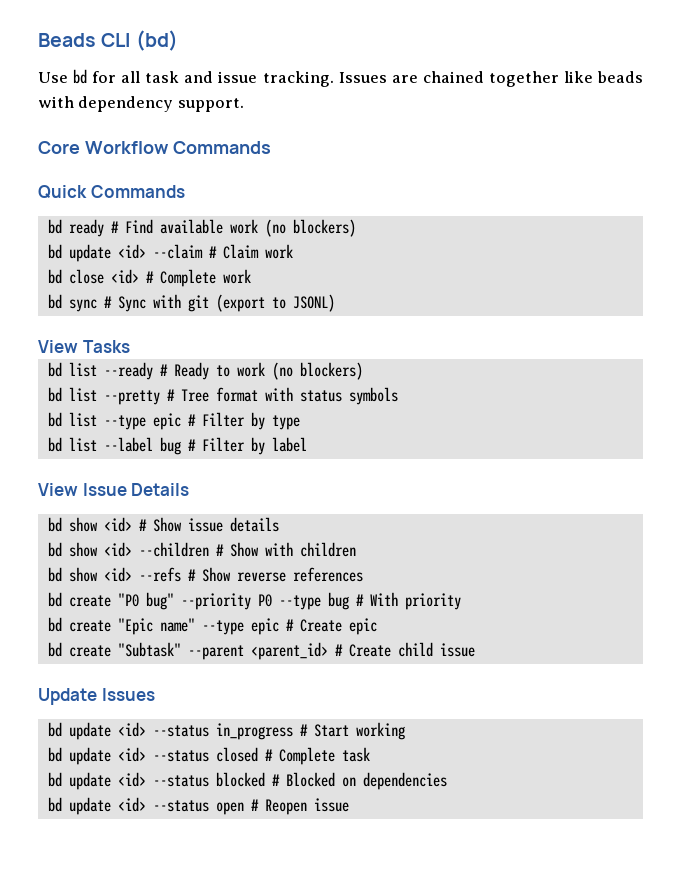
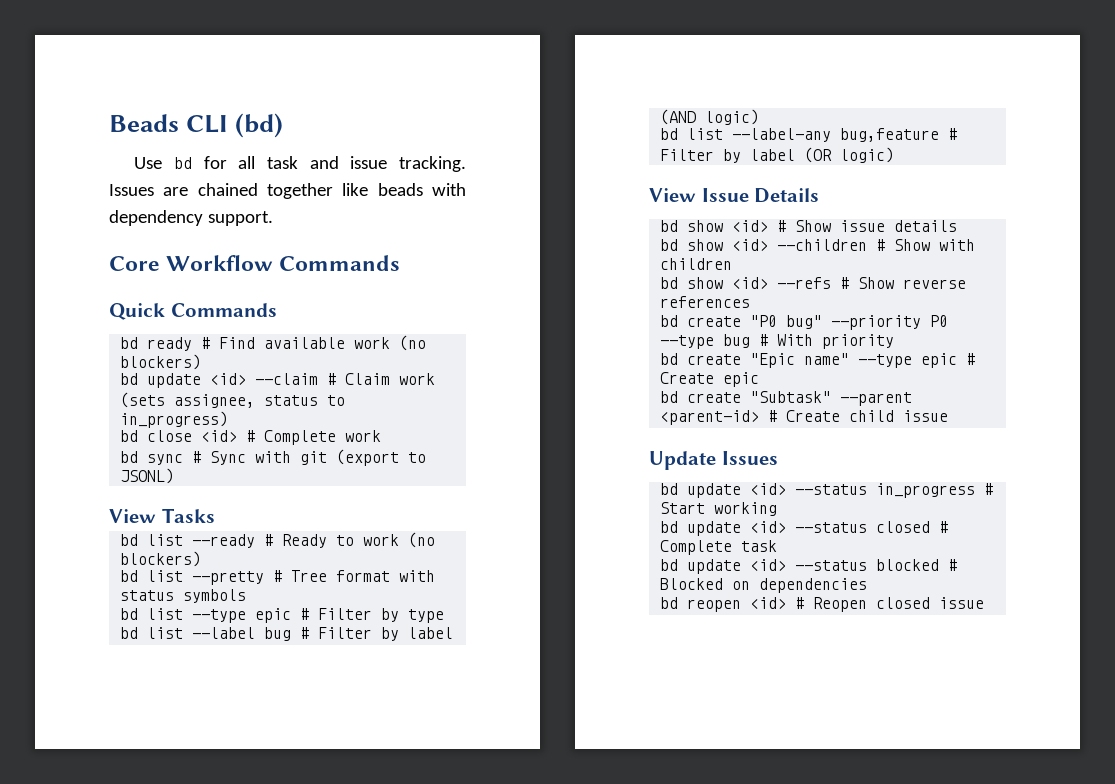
(293, 251) none -> [120,392,346,408] [120,411,229,428] (sets assignee, status to in_progress)
(307, 444) none -> [660,109,760,125] [660,128,958,142] [660,147,895,163] (AND logic) // bd list --label-any bug,feature # Filter by label (OR logic)
[250,642,328,660] <parent_id> -> [660,410,760,425] <parent-id>
[68,797,244,815] update <id> --status open -> [687,597,787,612] reopen <id>
(307, 807) none -> [876,597,931,609] closed

